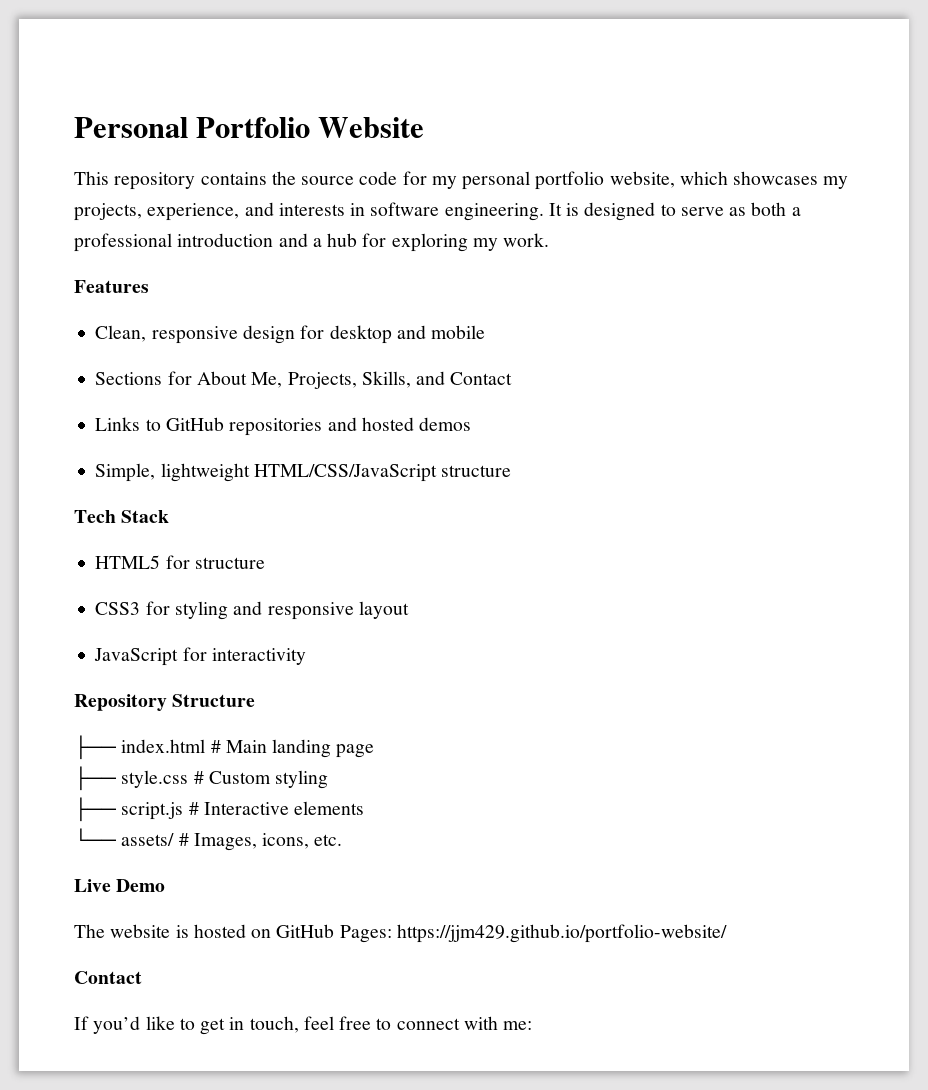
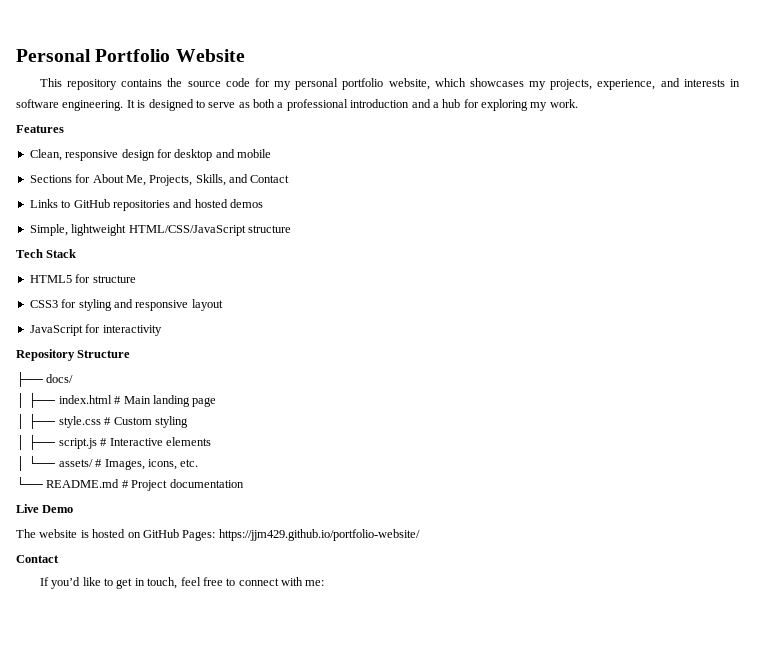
(117, 747) none -> [46,374,74,383] [16,392,56,408] docs/ // │ ├──
(375, 751) none -> [16,414,25,429] │
(329, 779) none -> [16,435,25,450] │
(365, 808) none -> [16,456,25,471] │
(343, 840) none -> [16,476,244,491] // └── README.md # Project documentation

